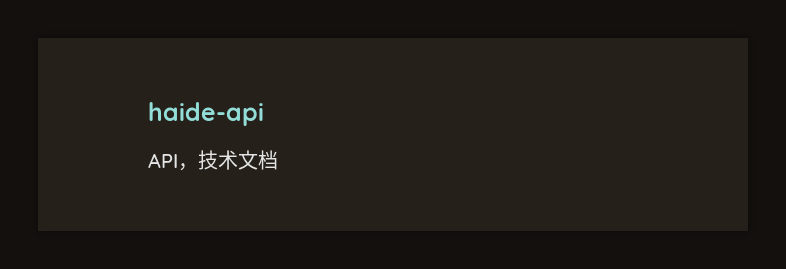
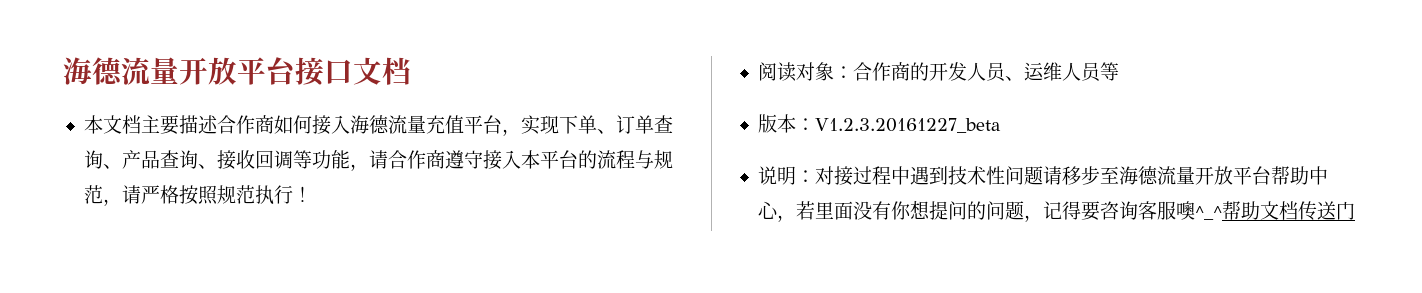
[148,102,264,126] [148,150,278,171] haide-api // API，技术文档 -> [63,57,411,86] [83,115,673,136] [83,150,673,171] [83,185,312,206] [757,62,1119,82] [757,114,1001,133] [757,166,1328,186] [757,200,1355,222] 海德流量开放平台接口文档 // 本文档主要描述合作商如何接入海德流量充值平台，实现下单、订单查询、产品查询、接收回调等功能，请合作商遵守接入本平台的流程与规范，请严格按照规范执行！ // 阅读对象：合作商的开发人员、运维人员等 // 版本：V1.2.3.20161227_beta // 说明：对接过程中遇到技术性问题请移步至海德流量开放平台帮助中心，若里面没有你想提问的问题，记得要咨询客服噢^_^帮助文档传送门

